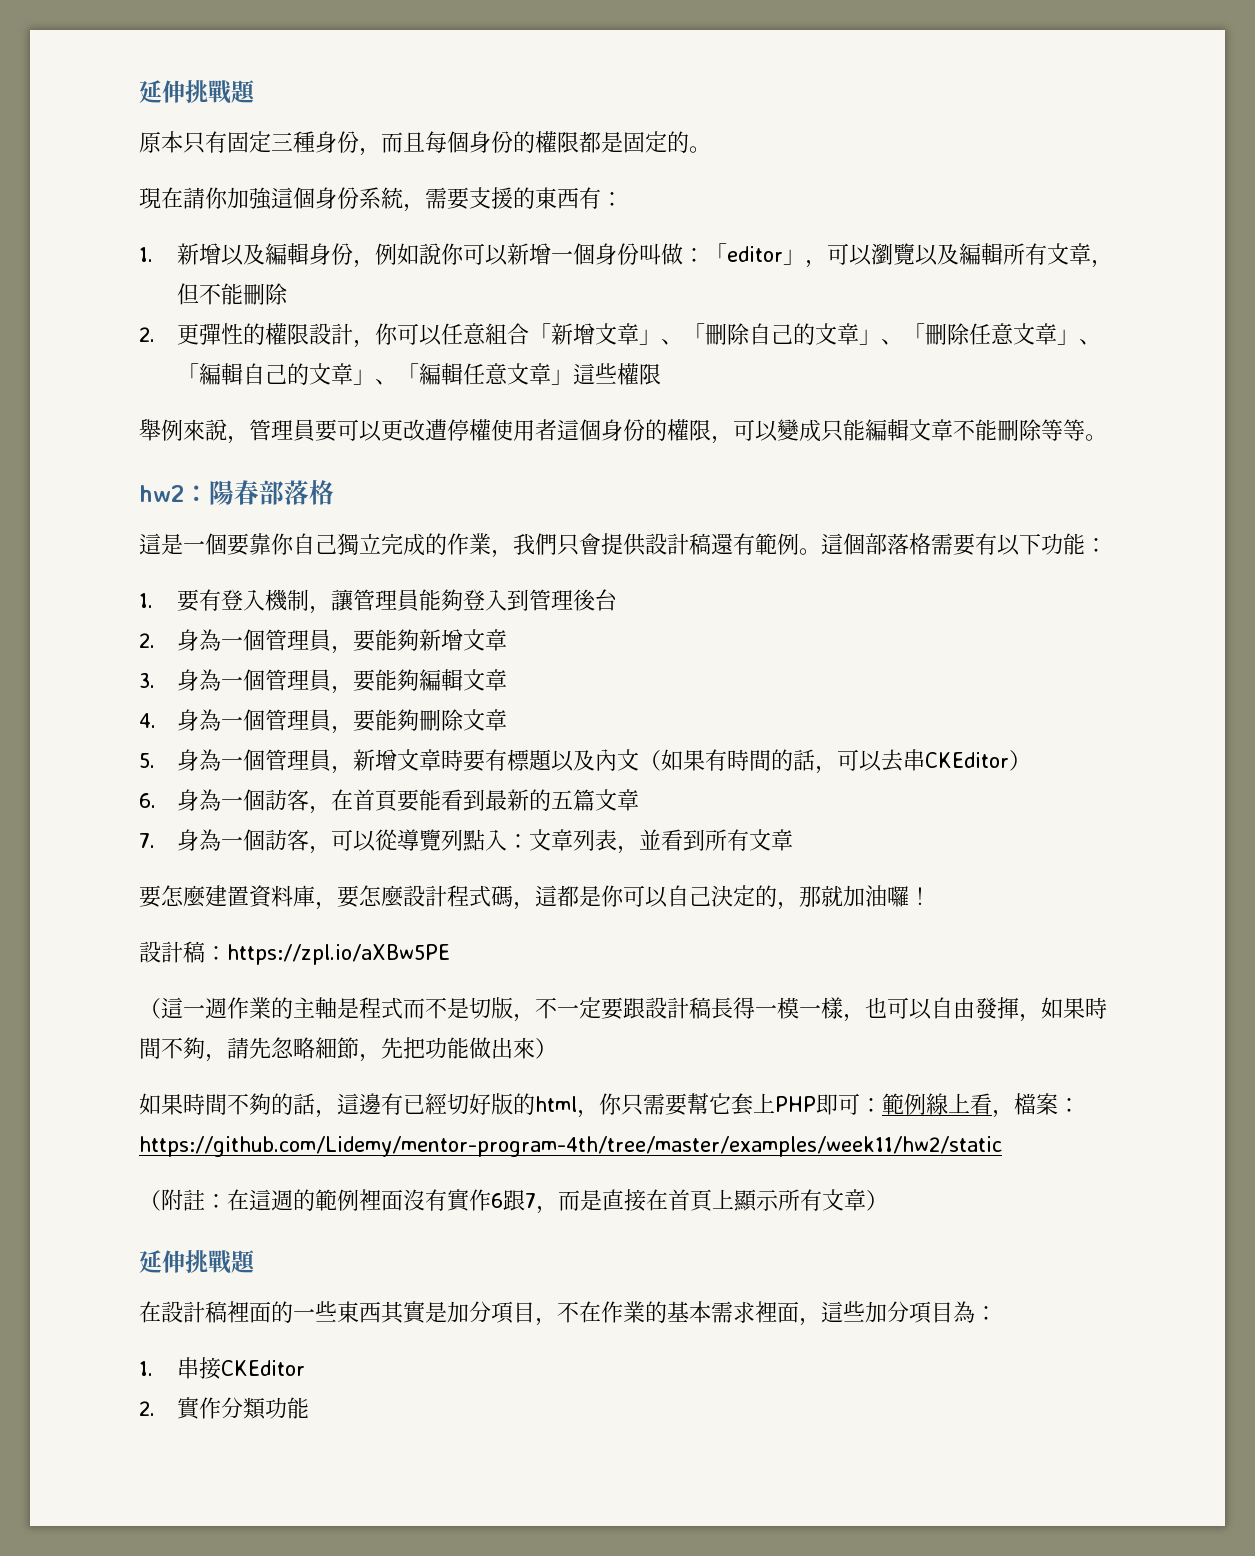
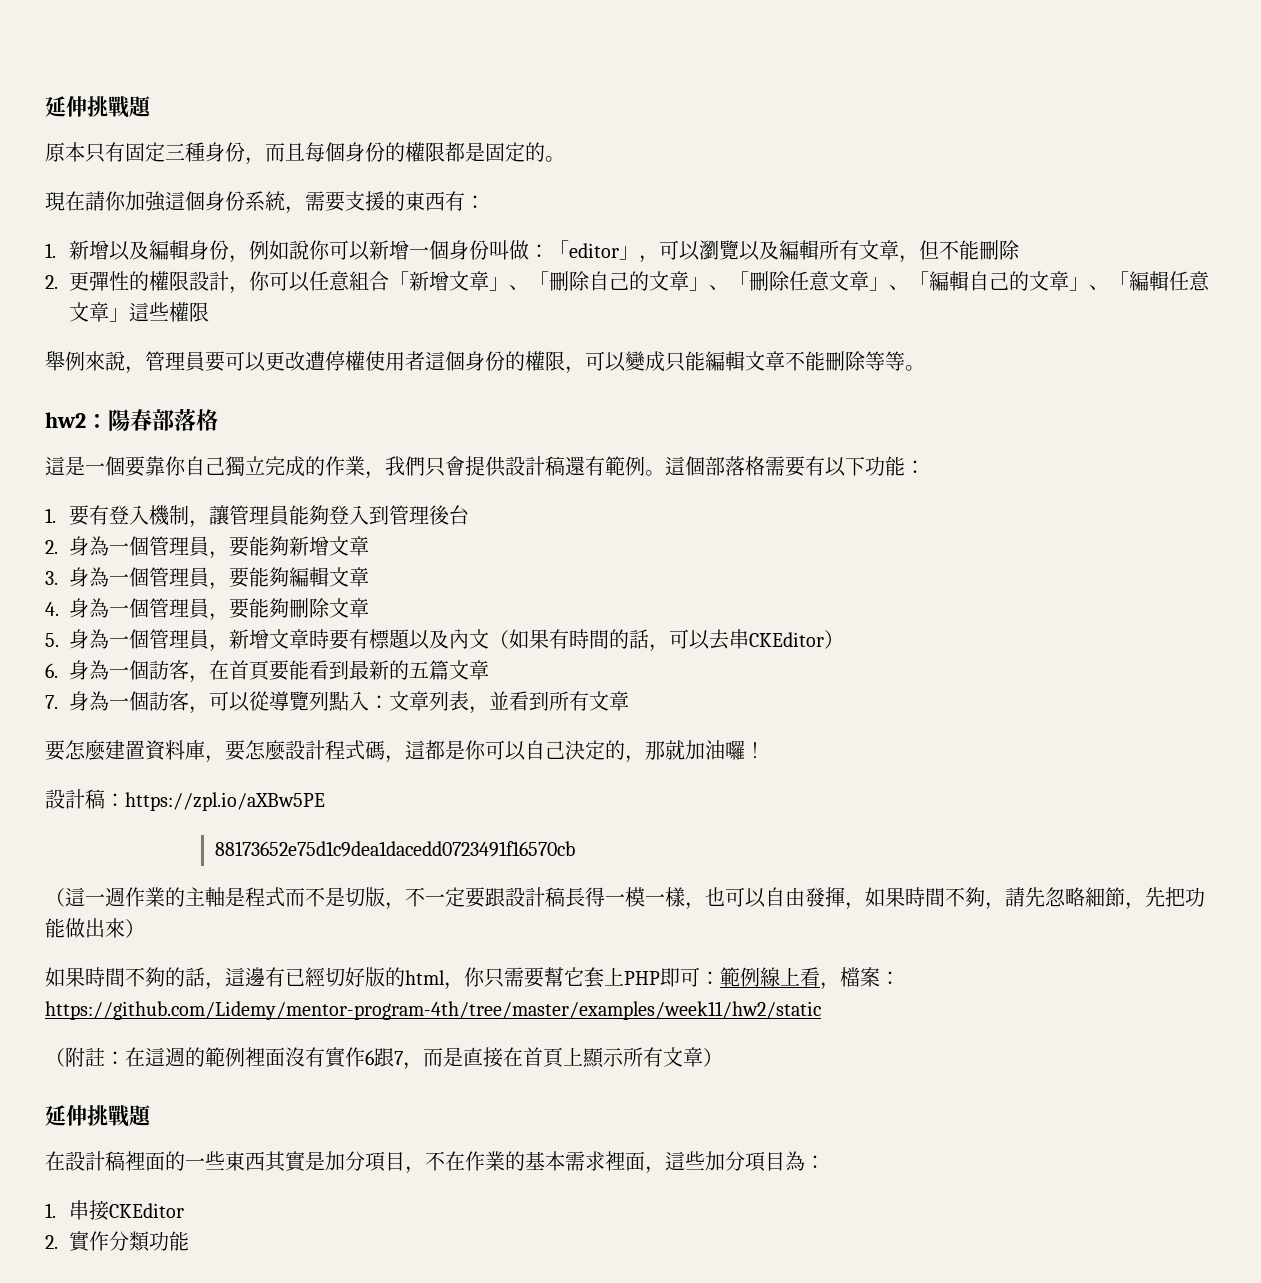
(450, 954) none -> [214,841,575,857] // 88173652e75d1c9dea1dacedd0723491f16570cb

